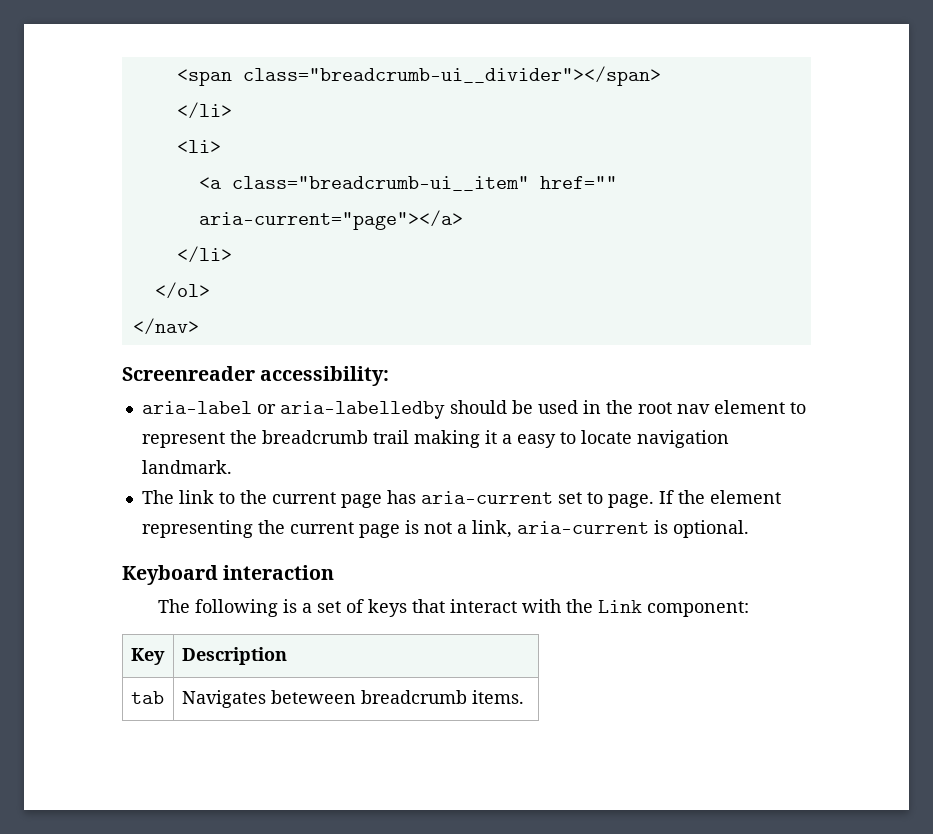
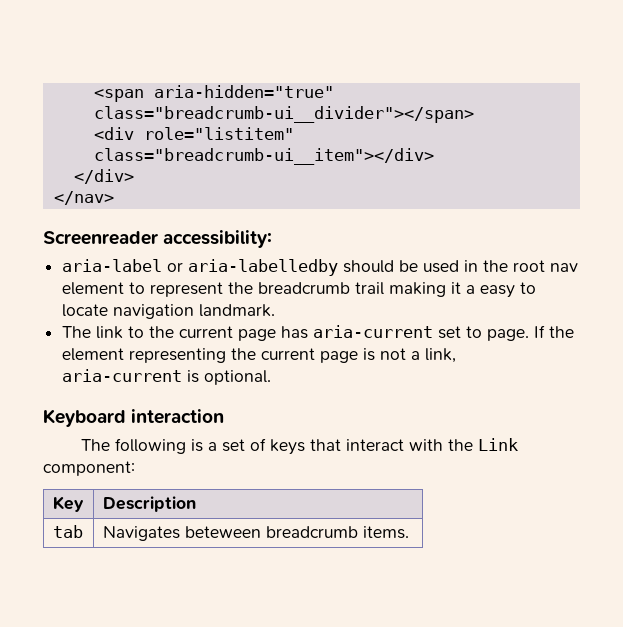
(232, 77) none -> [153,85,334,98] aria-hidden="true"
[176,102,232,119] [176,140,221,153] [198,176,617,191] [198,210,463,230] [176,246,232,263] [154,282,210,299] </li> // <li> // <a class="breadcrumb-ui__item" href="" aria-current="page"></a> // </li> // </ol> -> [93,127,294,140] [93,148,434,165] [73,169,134,184] <div role="listitem" class="breadcrumb-ui__item"></div> // </div>

